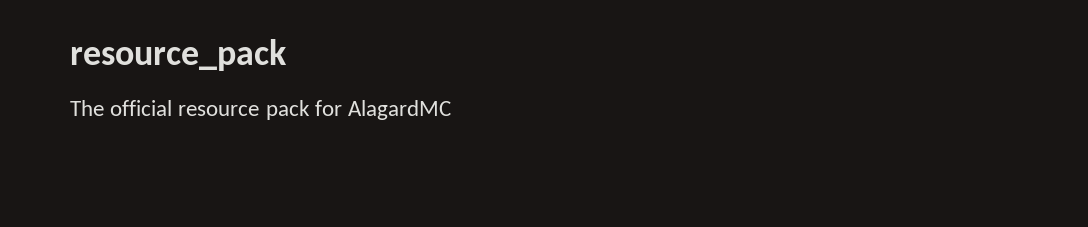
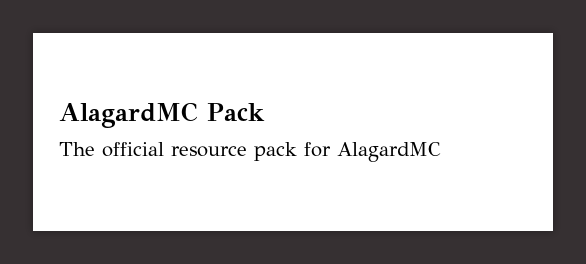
[70,39,287,71] resource_pack -> [59,102,265,128] AlagardMC Pack

